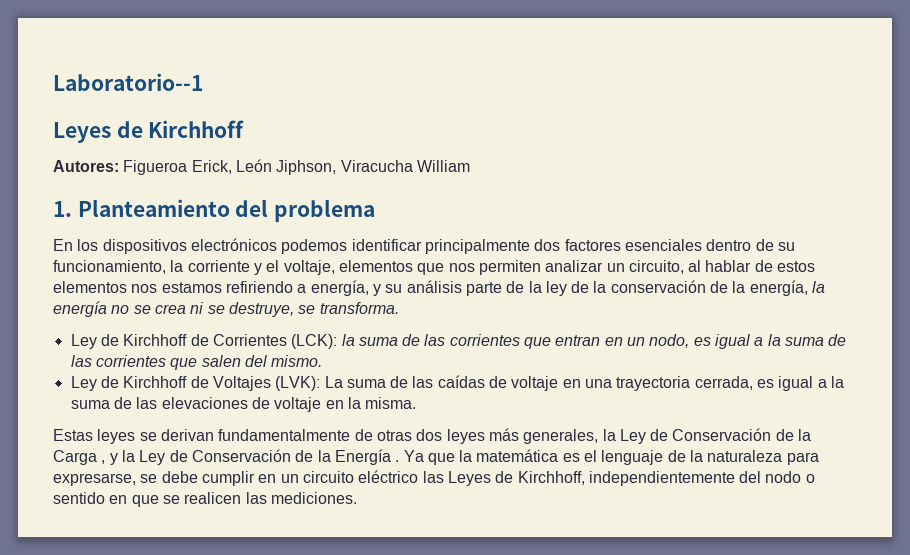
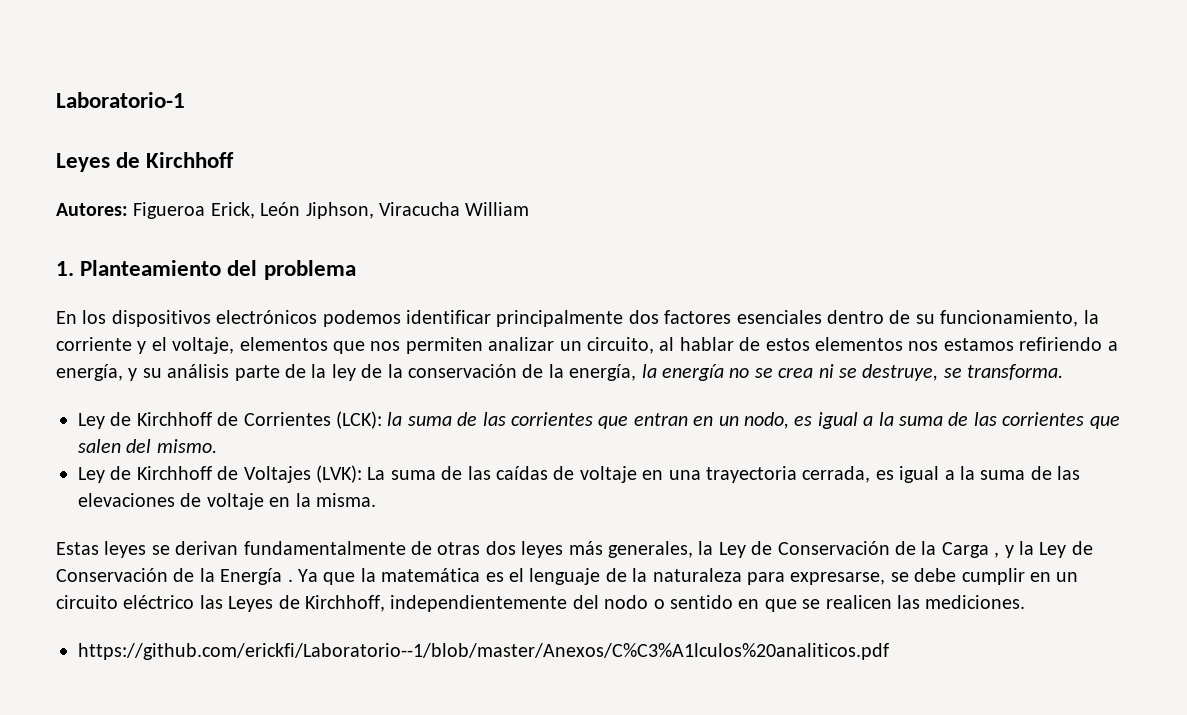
[53,73,203,91] Laboratorio--1 -> [56,92,185,108] Laboratorio-1
(357, 498) none -> [78,643,889,660] // https://github.com/erickfi/Laboratorio--1/blob/master/Anexos/C%C3%A1lculos%20analiticos.pdf

